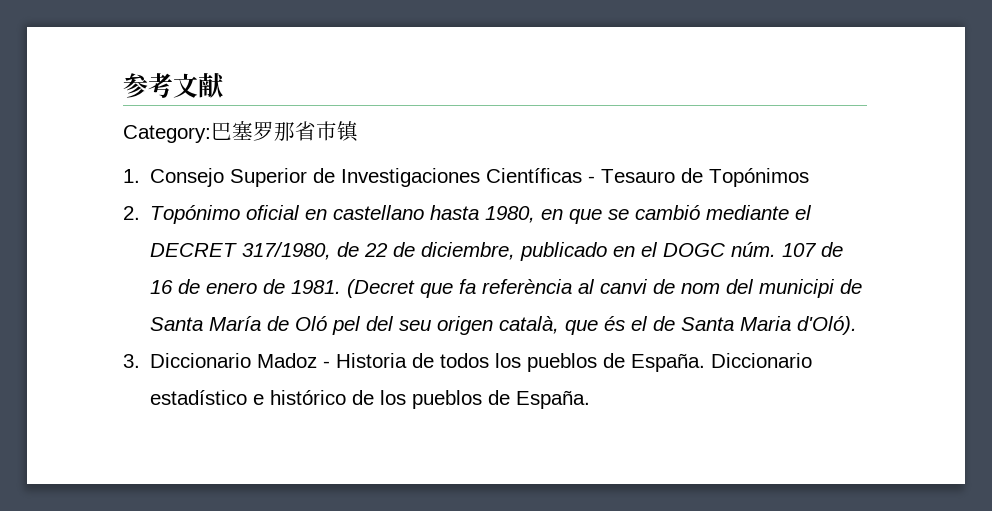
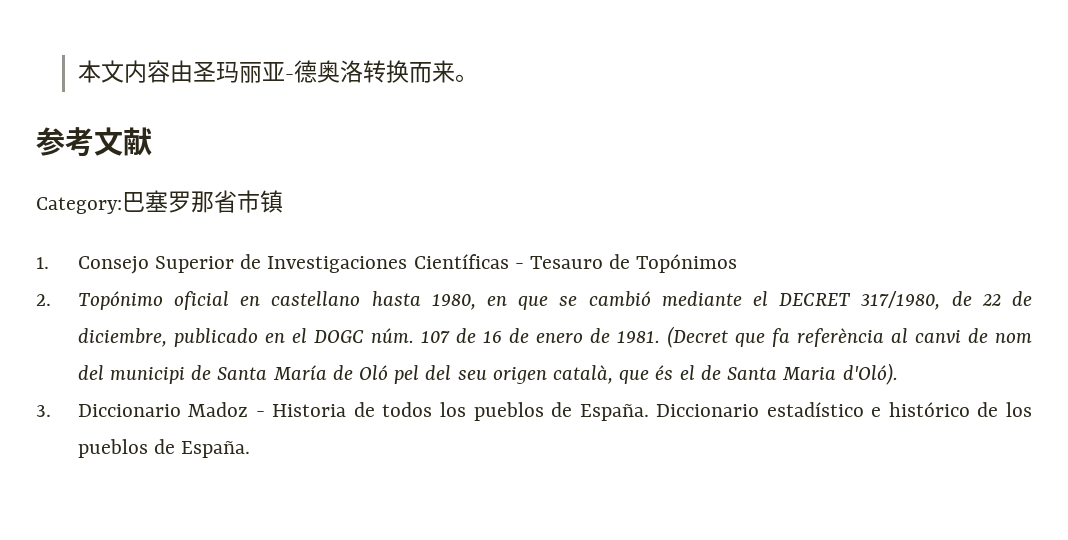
(123, 85) none -> [77,60,478,83] 本文内容由圣玛丽亚-德奥洛转换而来。 //

